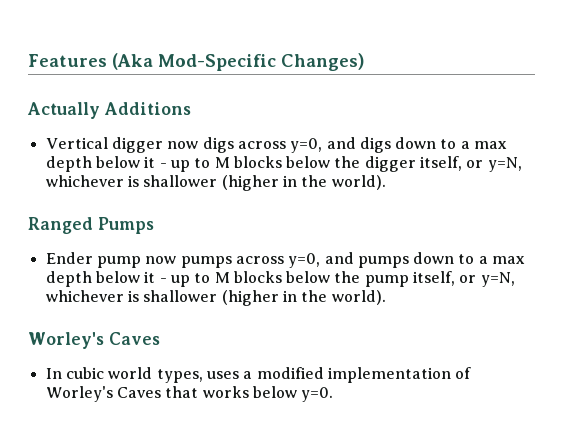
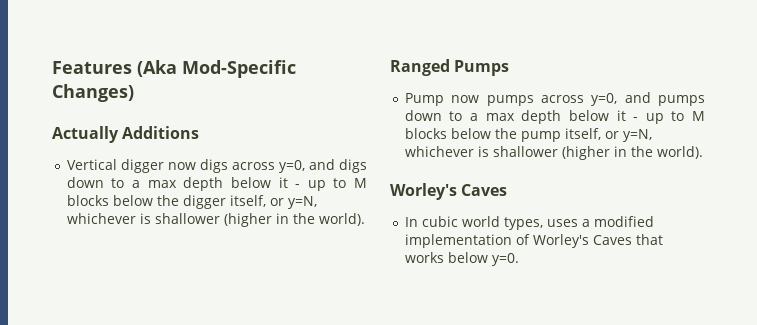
[45,252,141,268] Ender pump -> [404,93,444,106] Pump

